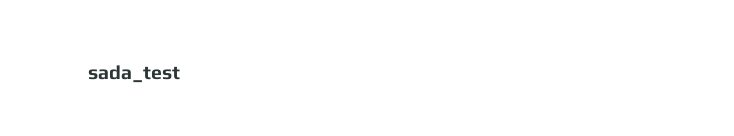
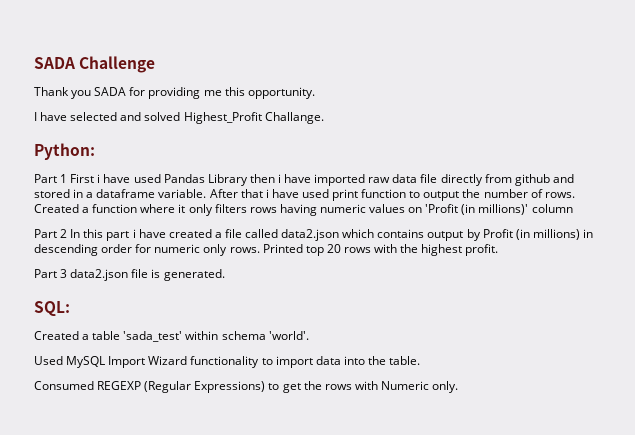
[88,65,180,83] sada_test -> [34,56,156,73] [34,87,315,99] [34,112,324,124] [34,143,95,160] [34,174,574,186] [34,189,575,201] [34,204,573,216] [34,229,593,241] [34,244,499,256] [34,269,225,281] [34,301,70,316] [34,331,309,342] [34,356,421,368] [34,381,459,393] SADA Challenge // Thank you SADA for providing me this opportunity. // I have selected and solved Highest_Profit Challange. // Python: // Part 1 First i have used Pandas Library then i have imported raw data file directly from github and stored in a dataframe variable. After that i have used print function to output the number of rows. Created a function where it only filters rows having numeric values on 'Profit (in millions)' column // Part 2 In this part i have created a file called data2.json which contains output by Profit (in millions) in descending order for numeric only rows. Printed top 20 rows with the highest profit. // Part 3 data2.json file is generated. // SQL: // Created a table 'sada_test' within schema 'world'. // Used MySQL Import Wizard functionality to import data into the table. // Consumed REGEXP (Regular Expressions) to get the rows with Numeric only.

